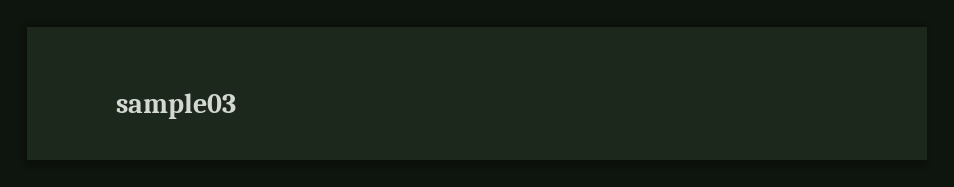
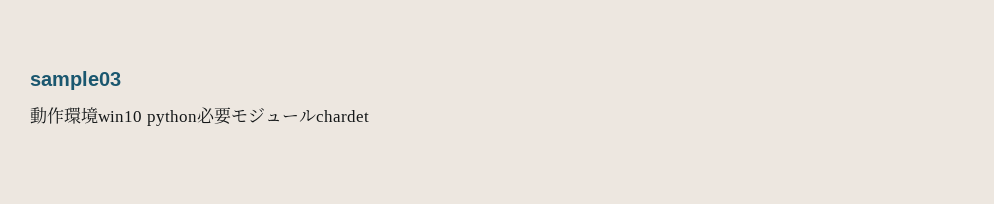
(236, 106) none -> [30,107,369,126] // 動作環境win10 python必要モジュールchardet

